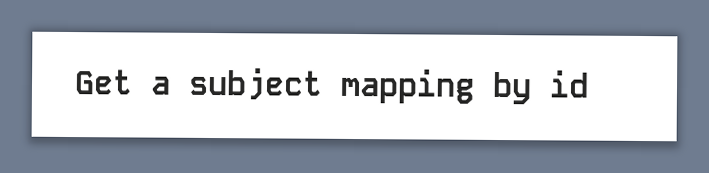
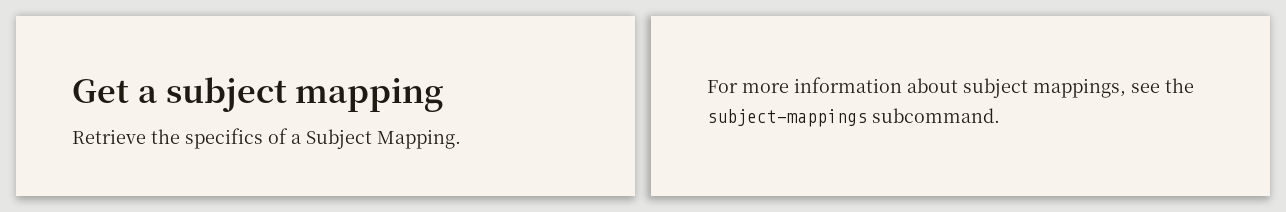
[492,70,589,105] by id -> [72,128,461,149] [707,77,1194,98] [707,108,1000,127] // Retrieve the specifics of a Subject Mapping. // For more information about subject mappings, see the subject-mappings subcommand.

